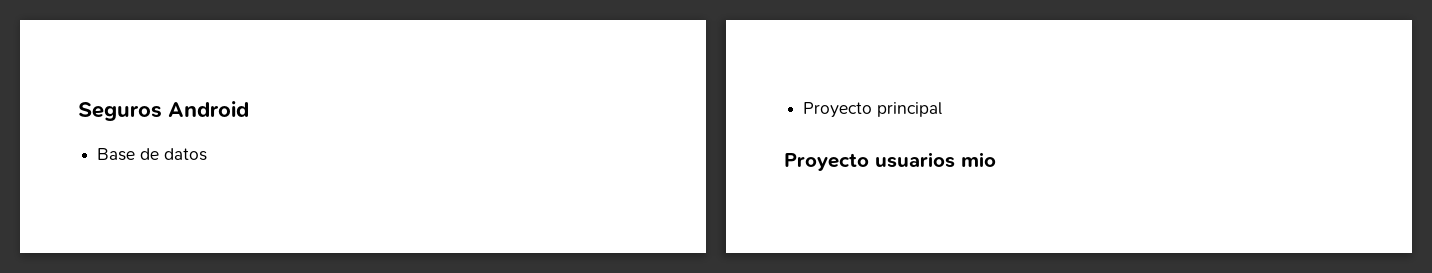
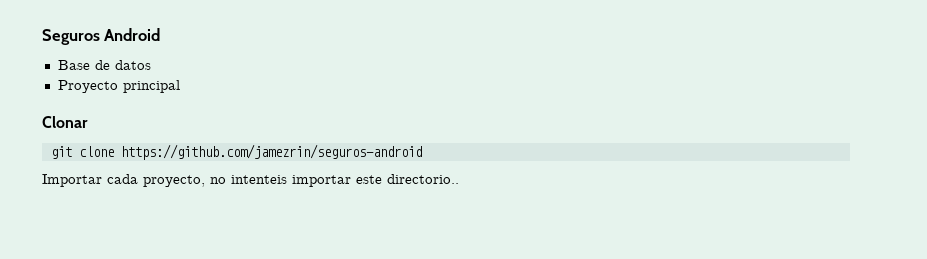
[784,152,996,171] Proyecto usuarios mio -> [42,116,88,128] [50,144,422,160] [42,174,459,187] Clonar // git clone https://github.com/jamezrin/seguros-android // Importar cada proyecto, no intenteis importar este directorio..

